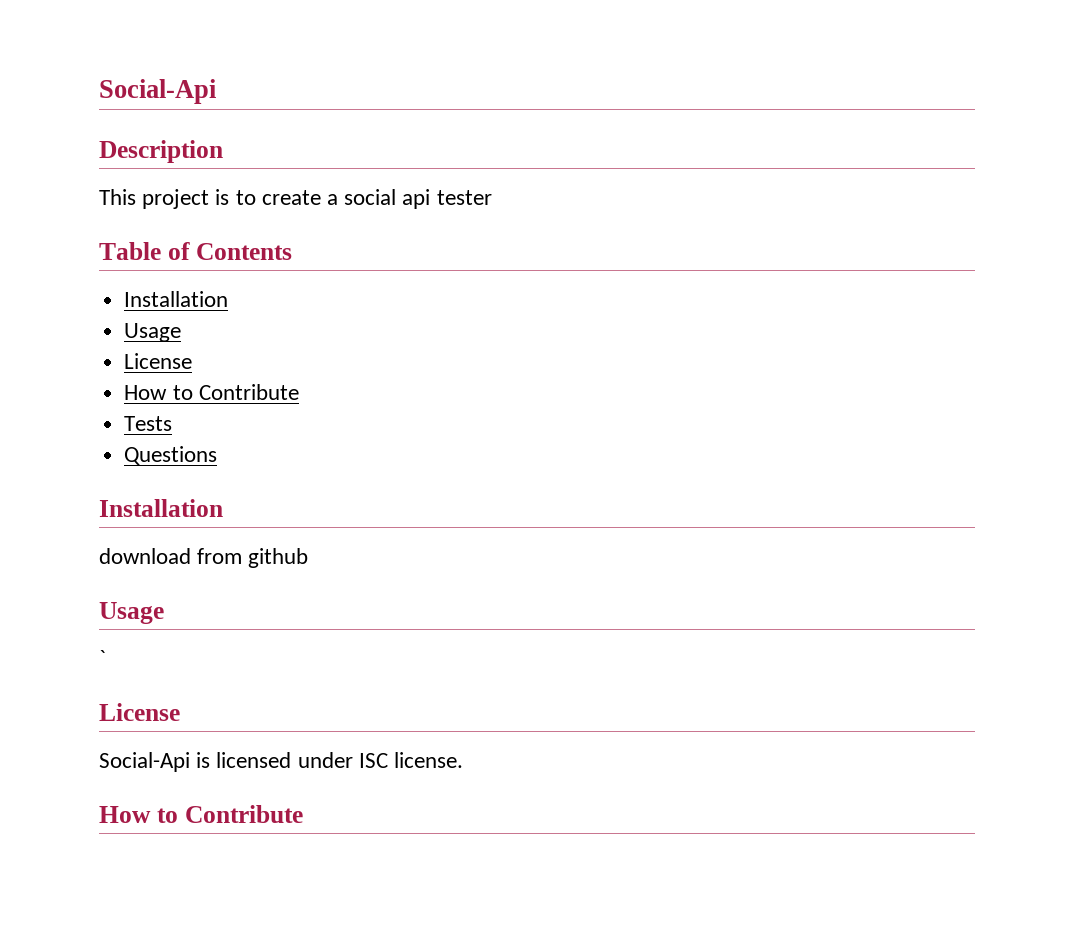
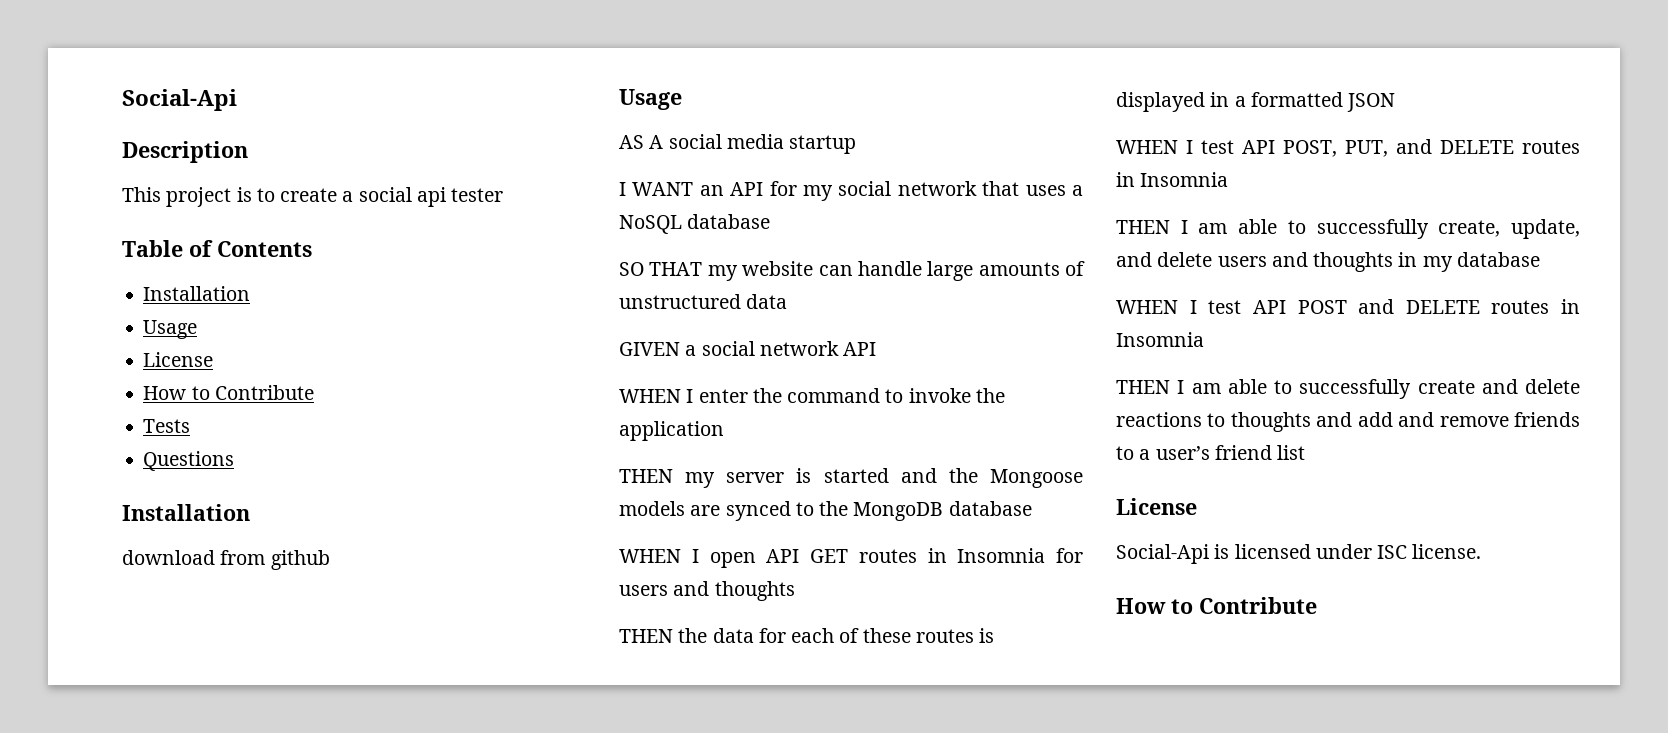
[99,650,106,666] ` -> [619,134,857,154] [619,181,1083,201] [619,214,771,234] [619,261,1085,281] [619,294,788,309] [619,341,877,356] [619,388,1005,403] [619,421,724,441] [619,468,1083,488] [619,501,1032,521] [619,548,1083,568] [619,581,795,601] [619,628,995,643] [1116,92,1396,112] [1116,139,1580,157] [1116,172,1229,187] [1116,219,1580,239] [1116,252,1540,272] [1116,299,1580,314] [1116,332,1204,347] [1116,379,1580,399] [1116,412,1580,432] [1116,445,1306,460] AS A social media startup // I WANT an API for my social network that uses a NoSQL database // SO THAT my website can handle large amounts of unstructured data // GIVEN a social network API // WHEN I enter the command to invoke the application // THEN my server is started and the Mongoose models are synced to the MongoDB database // WHEN I open API GET routes in Insomnia for users and thoughts // THEN the data for each of these routes is displayed in a formatted JSON // WHEN I test API POST, PUT, and DELETE routes in Insomnia // THEN I am able to successfully create, update, and delete users and thoughts in my database // WHEN I test API POST and DELETE routes in Insomnia // THEN I am able to successfully create and delete reactions to thoughts and add and remove friends to a user’s friend list

